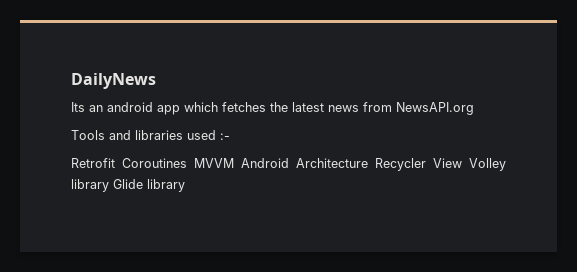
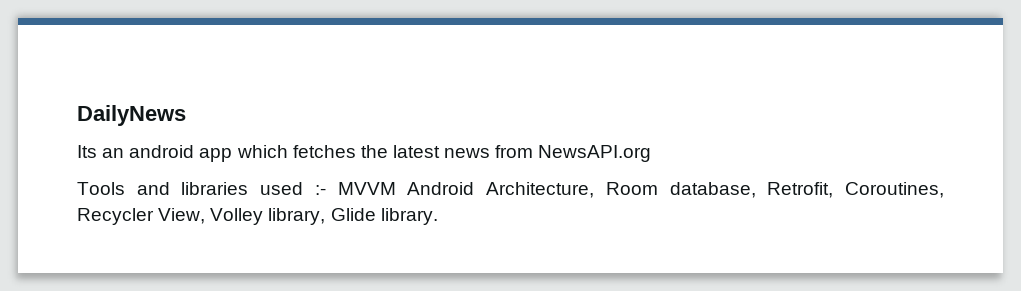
[71,158,506,171] [71,179,185,192] // Retrofit Coroutines MVVM Android Architecture Recycler View Volley library Glide library -> [337,182,945,198] [77,208,438,225] MVVM Android Architecture, Room database, Retrofit, Coroutines, Recycler View, Volley library, Glide library.

